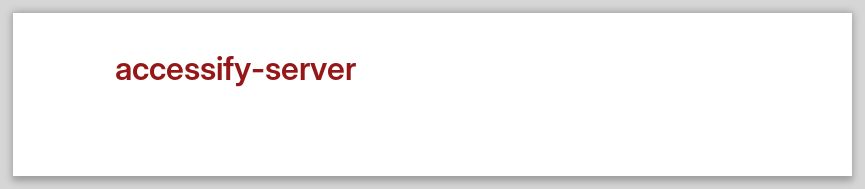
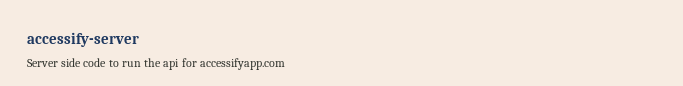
(356, 71) none -> [27,58,285,70] // Server side code to run the api for accessifyapp.com

